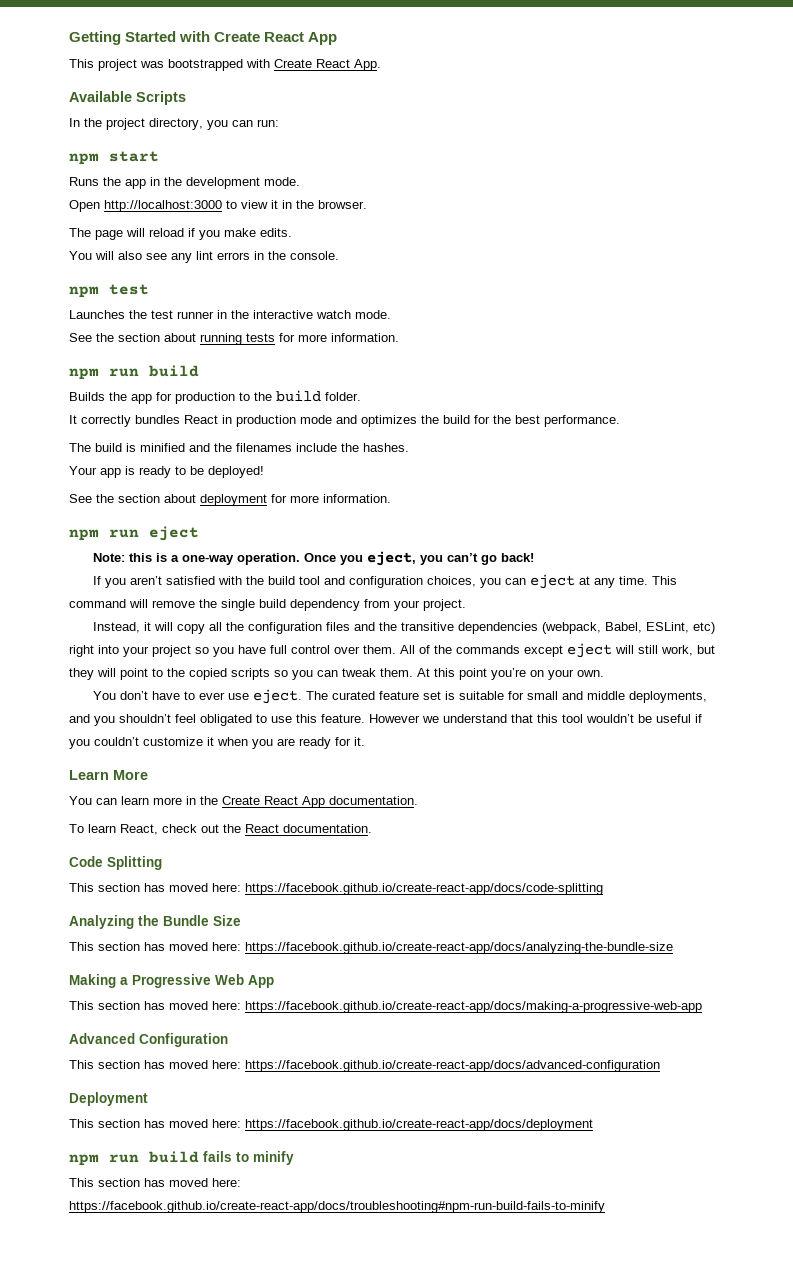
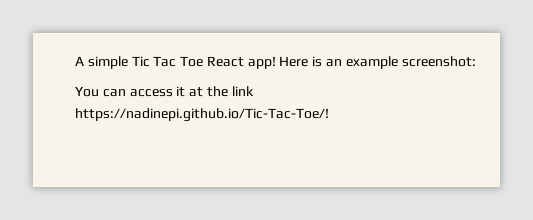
[69,31,338,45] [69,59,381,71] [69,91,186,105] [69,118,279,130] [69,151,159,165] [69,177,300,189] [69,200,367,212] [69,228,292,240] [69,251,339,263] [69,284,149,298] [69,310,391,319] [69,333,399,345] [69,365,199,380] [69,390,361,404] [69,415,620,427] [69,443,409,452] [69,466,264,478] [69,494,391,506] [69,526,199,541] [93,551,535,566] [93,574,678,589] [69,599,466,611] [93,622,716,634] [69,643,715,658] [69,668,604,680] [93,689,708,704] [69,714,702,726] [69,737,365,749] [69,770,148,780] [69,796,418,808] [69,824,372,835] [69,856,162,870] [69,883,603,895] [69,915,241,929] [69,942,673,954] [69,974,274,988] [69,1001,702,1013] [69,1033,228,1047] [69,1060,660,1072] [69,1092,148,1106] [69,1119,593,1131] [69,1151,294,1166] [69,1178,241,1187] [69,1201,605,1213] Getting Started with Create React App // This project was bootstrapped with Create React App. // Available Scripts // In the project directory, you can run: // npm start // Runs the app in the development mode. // Open http://localhost:3000 to view it in the browser. // The page will reload if you make edits. // You will also see any lint errors in the console. // npm test // Launches the test runner in the interactive watch mode. // See the section about running tests for more information. // npm run build // Builds the app for production to the build folder. // It correctly bundles React in production mode and optimizes the build for the best performance. // The build is minified and the filenames include the hashes. // Your app is ready to be deployed! // See the section about deployment for more information. // npm run eject // Note: this is a one-way operation. Once you eject, you can’t go back! // If you aren’t satisfied with the build tool and configuration choices, you can eject at any time. This command will remove the single build dependency from your project. // Instead, it will copy all the configuration files and the transitive dependencies (webpack, Babel, ESLint, etc) right into your project so you have full control over them. All of the commands except eject will still work, but they will point to the copied scripts so you can tweak them. At this point you’re on your own. // You don’t have to ever use eject. The curated feature set is suitable for small and middle deployments, and you shouldn’t feel obligated to use this feature. However we understand that this tool wouldn’t be useful if you couldn’t customize it when you are ready for it. // Learn More // You can learn more in the Create React App documentation. // To learn React, check out the React documentation. // Code Splitting // This section has moved here: https://facebook.github.io/create-react-app/docs/code-splitting // Analyzing the Bundle Size // This section has moved here: https://facebook.github.io/create-react-app/docs/analyzing-the-bundle-size // Making a Progressive Web App // This section has moved here: https://facebook.github.io/create-react-app/docs/making-a-progressive-web-app // Advanced Configuration // This section has moved here: https://facebook.github.io/create-react-app/docs/advanced-configuration // Deployment // This section has moved here: https://facebook.github.io/create-react-app/docs/deployment // npm run build fails to minify // This section has moved here: https://facebook.github.io/create-react-app/docs/troubleshooting#npm-run-build-fails-to-minify -> [75,56,476,69] [75,86,254,97] [75,108,329,122] A simple Tic Tac Toe React app! Here is an example screenshot: // You can access it at the link https://nadinepi.github.io/Tic-Tac-Toe/!

